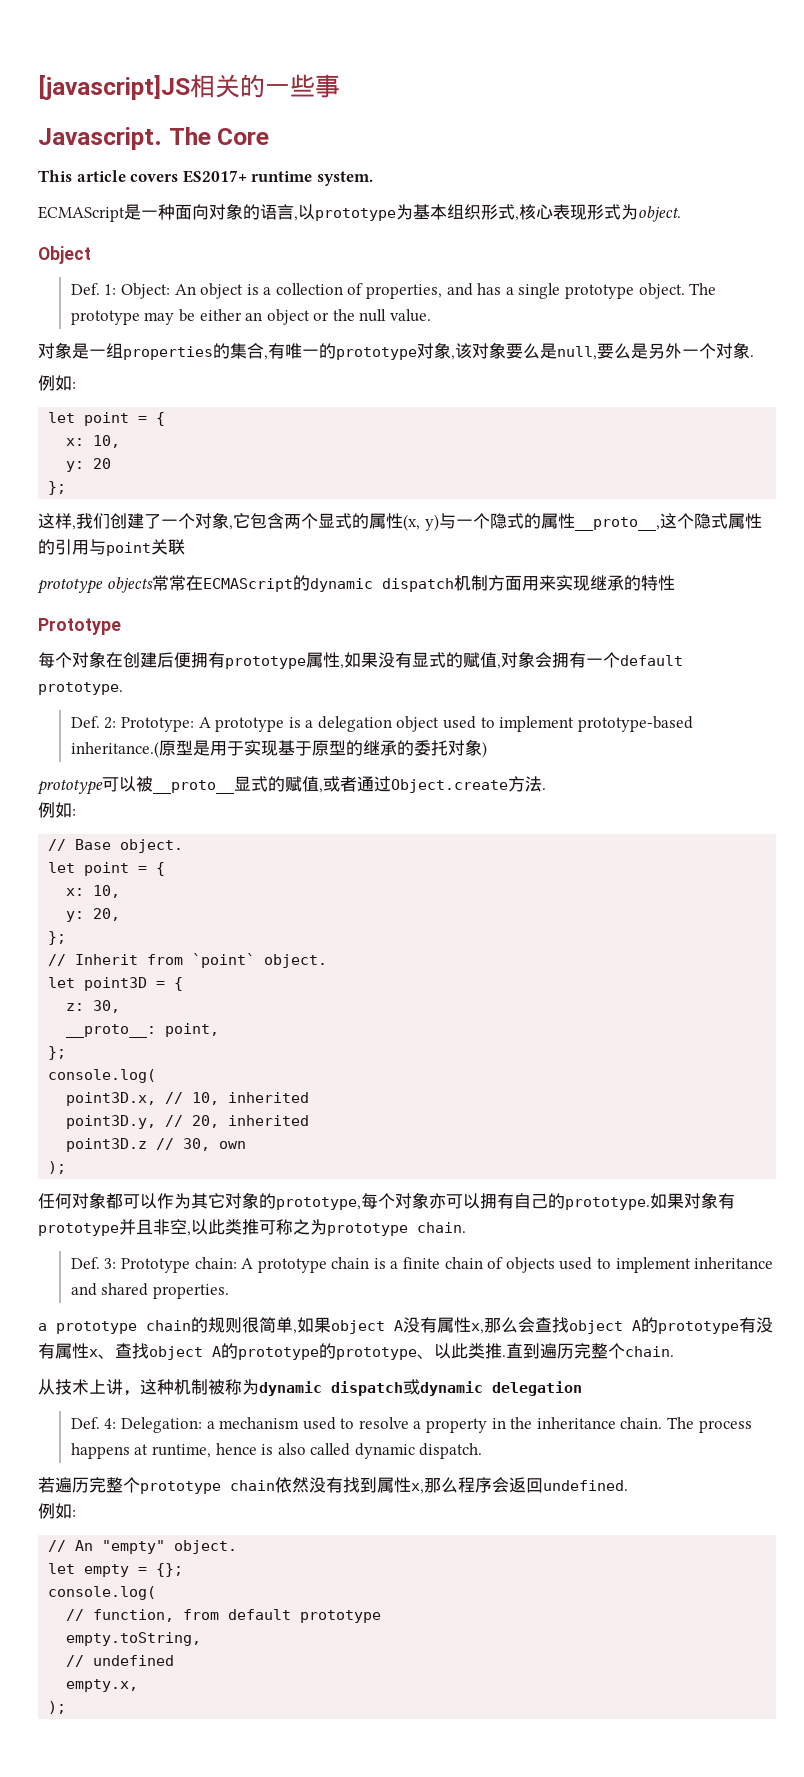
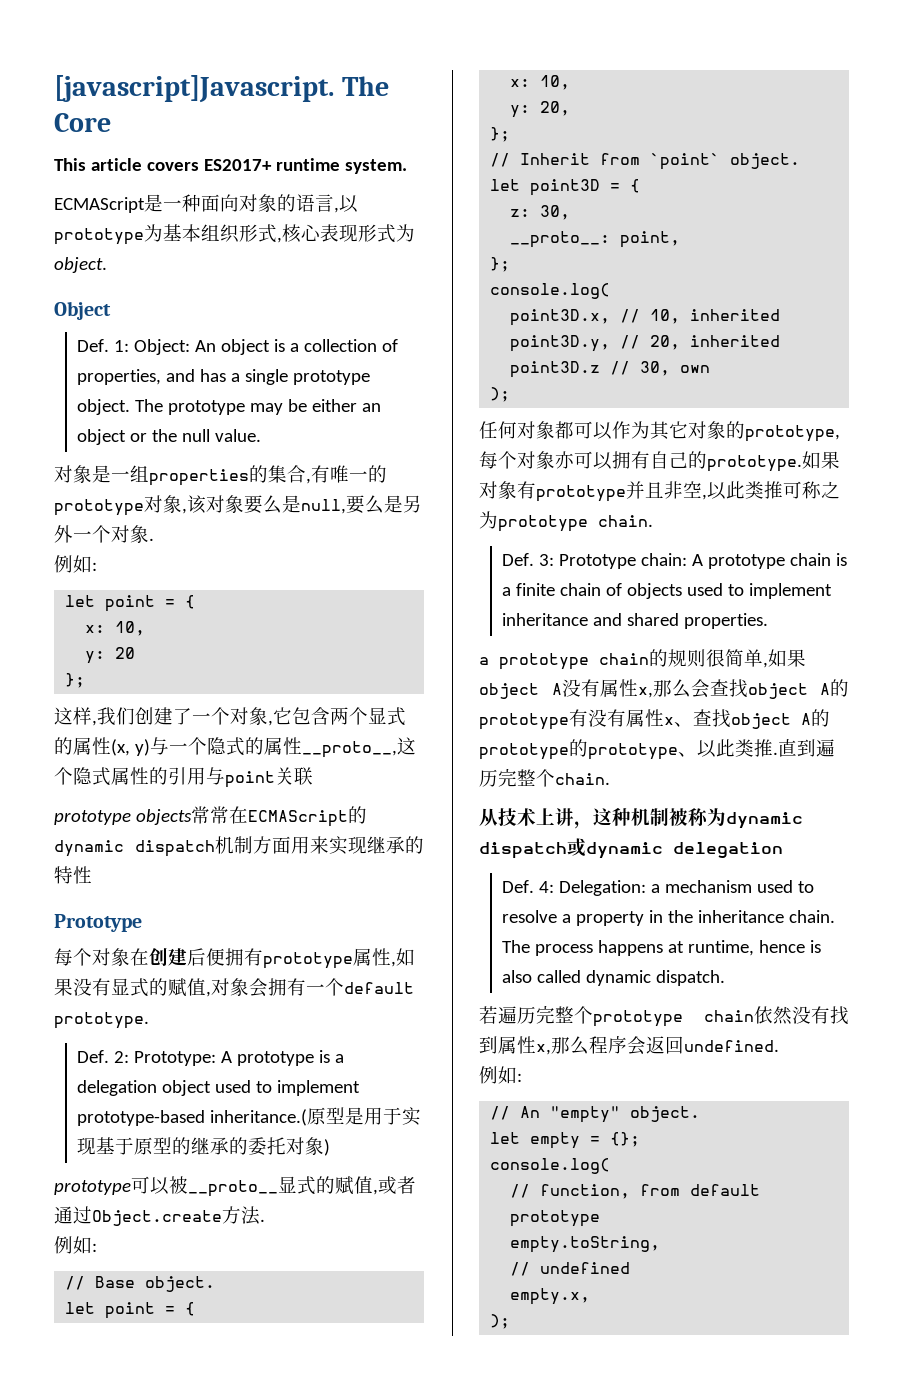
[38,74,340,100] [38,127,162,150] [javascript]JS相关的一些事 // Javascript. -> [54,75,334,103] [javascript]Javascript.

